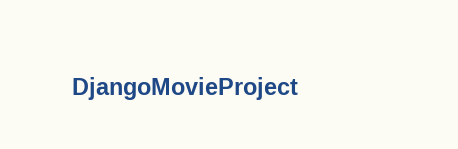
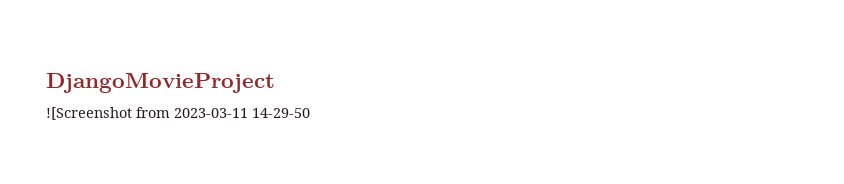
(298, 88) none -> [46,107,310,120] // ![Screenshot from 2023-03-11 14-29-50

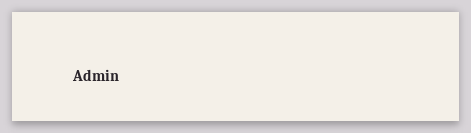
[46,73,275,93] [46,107,310,120] DjangoMovieProject // ![Screenshot from 2023-03-11 14-29-50 -> [72,69,119,81] Admin

